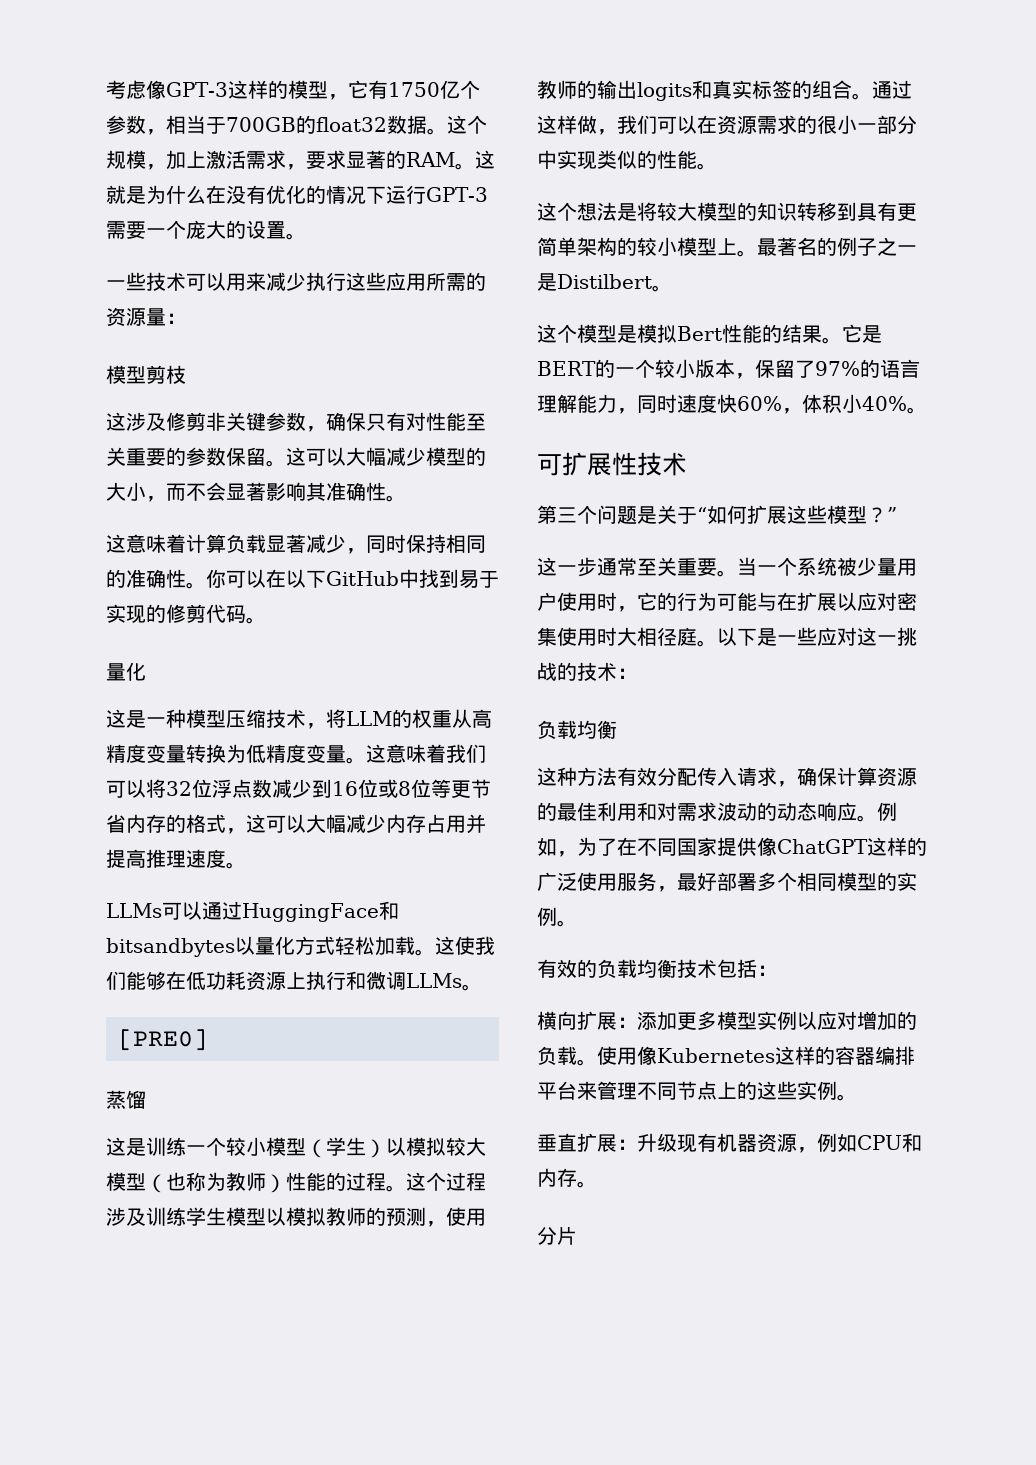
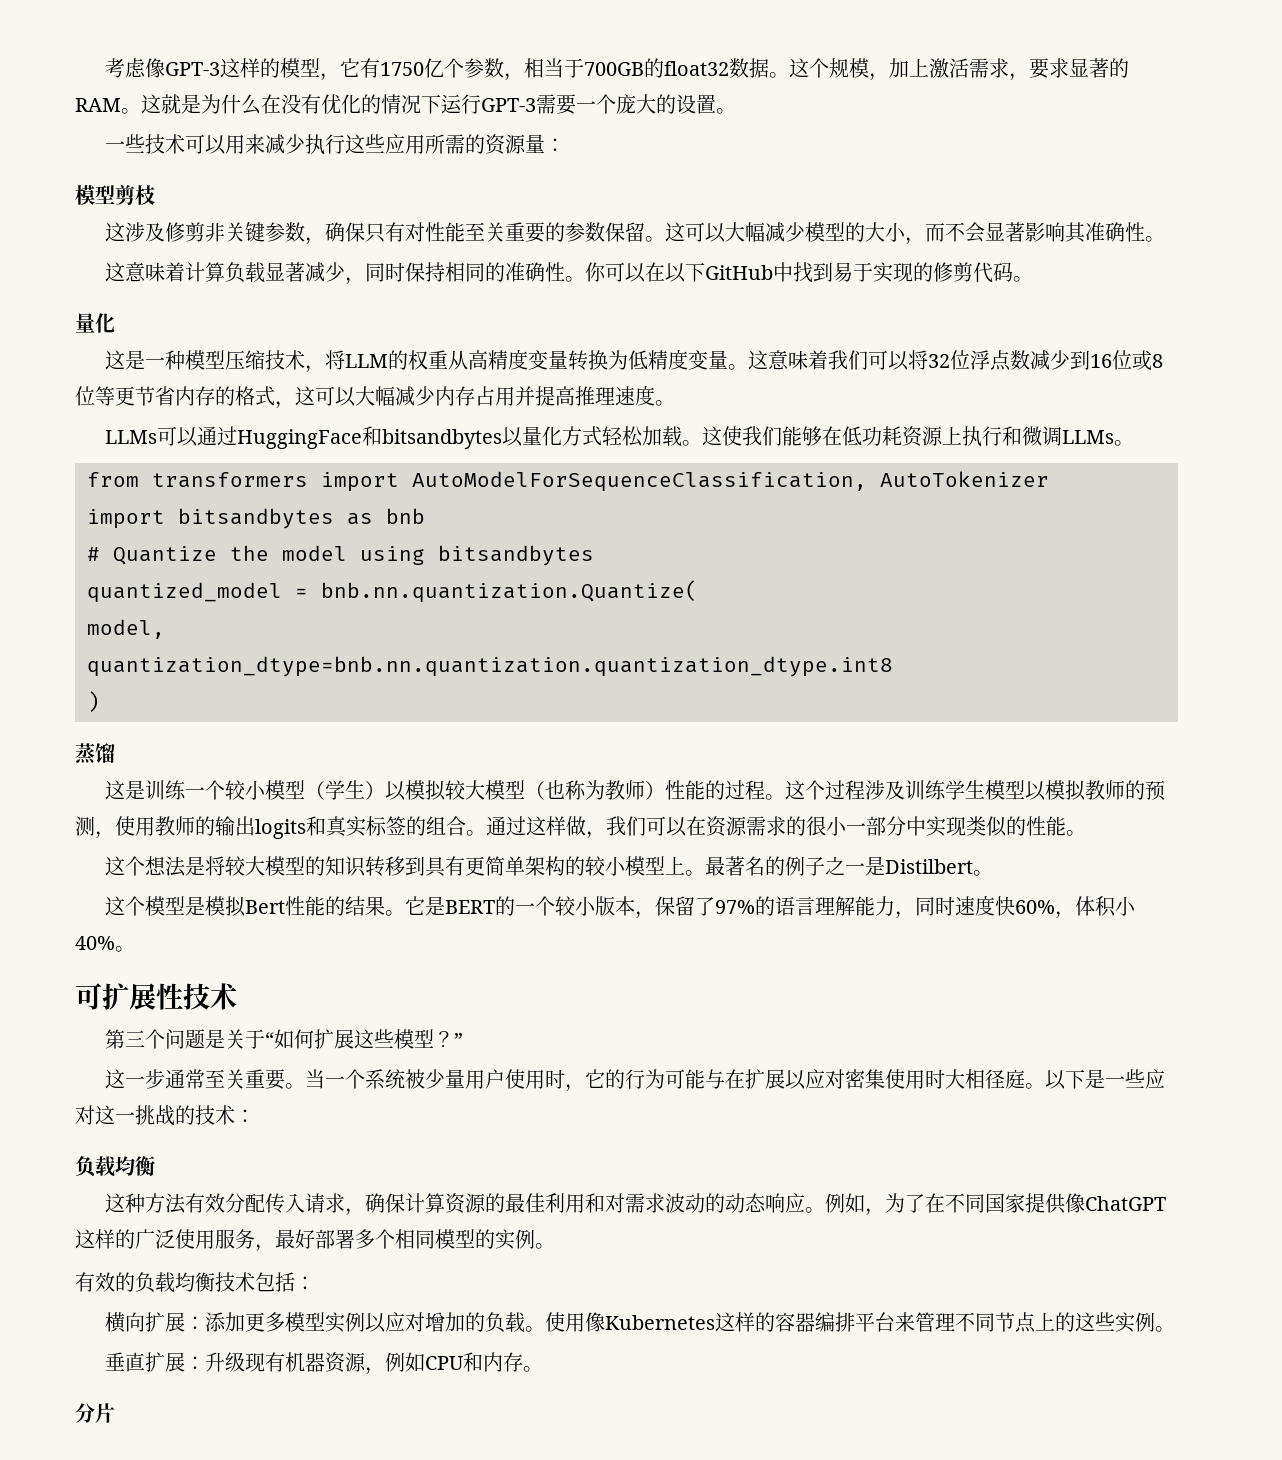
[118,1029,208,1051] [PRE0] -> [87,471,1049,492] [87,508,425,529] [87,545,594,566] [87,580,698,603] [87,619,165,639] [87,656,893,677] [87,691,100,712] from transformers import AutoModelForSequenceClassification, AutoTokenizer // import bitsandbytes as bnb // # Quantize the model using bitsandbytes // quantized_model = bnb.nn.quantization.Quantize( // model, // quantization_dtype=bnb.nn.quantization.quantization_dtype.int8 // )

